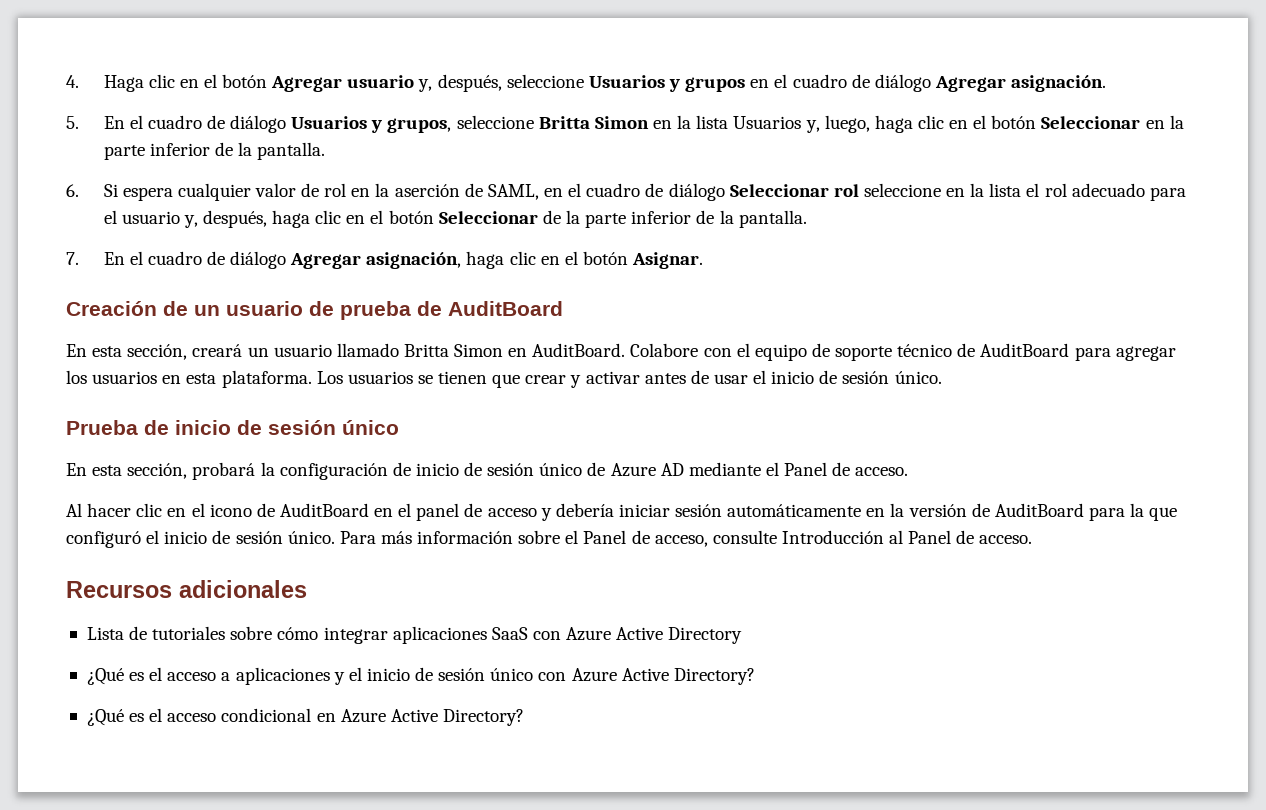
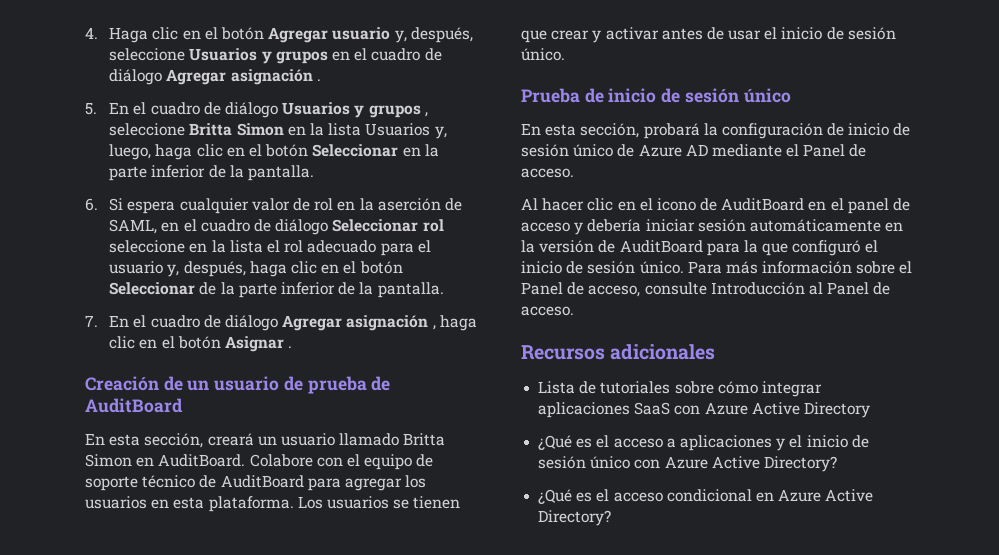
[1011,75,1107,92] asignación. -> [230,69,321,85] asignación .
[387,118,452,133] grupos, -> [368,105,428,118] grupos ,
[366,251,704,269] asignación, haga clic en el botón Asignar. -> [346,315,477,331] [109,336,293,352] asignación , haga clic en el botón Asignar .

